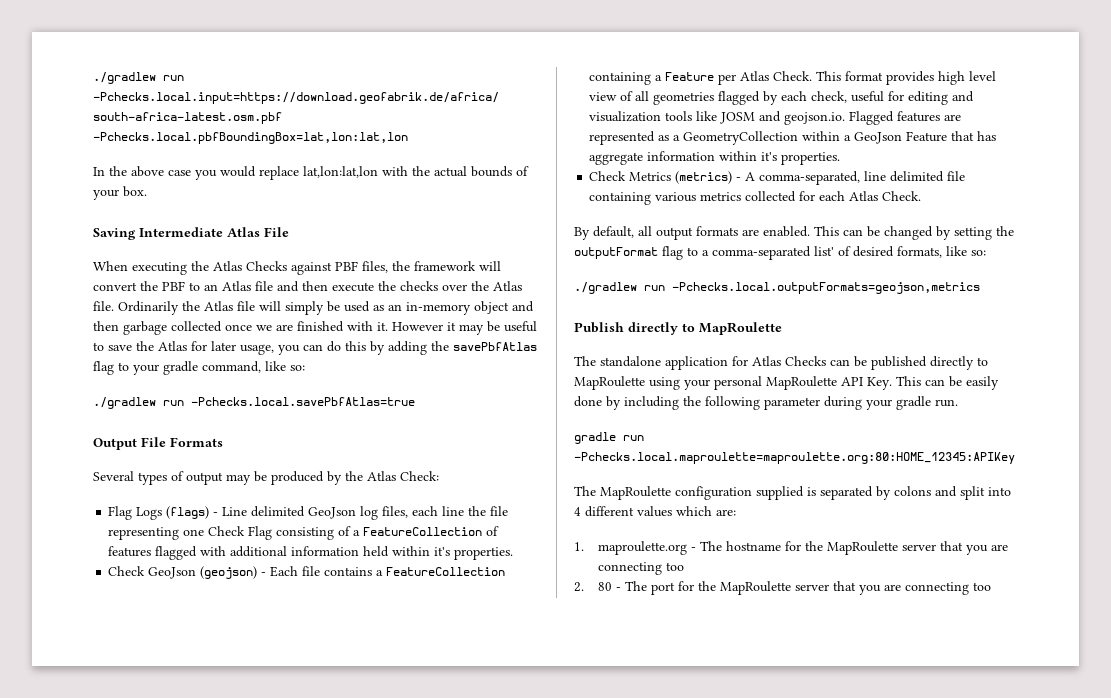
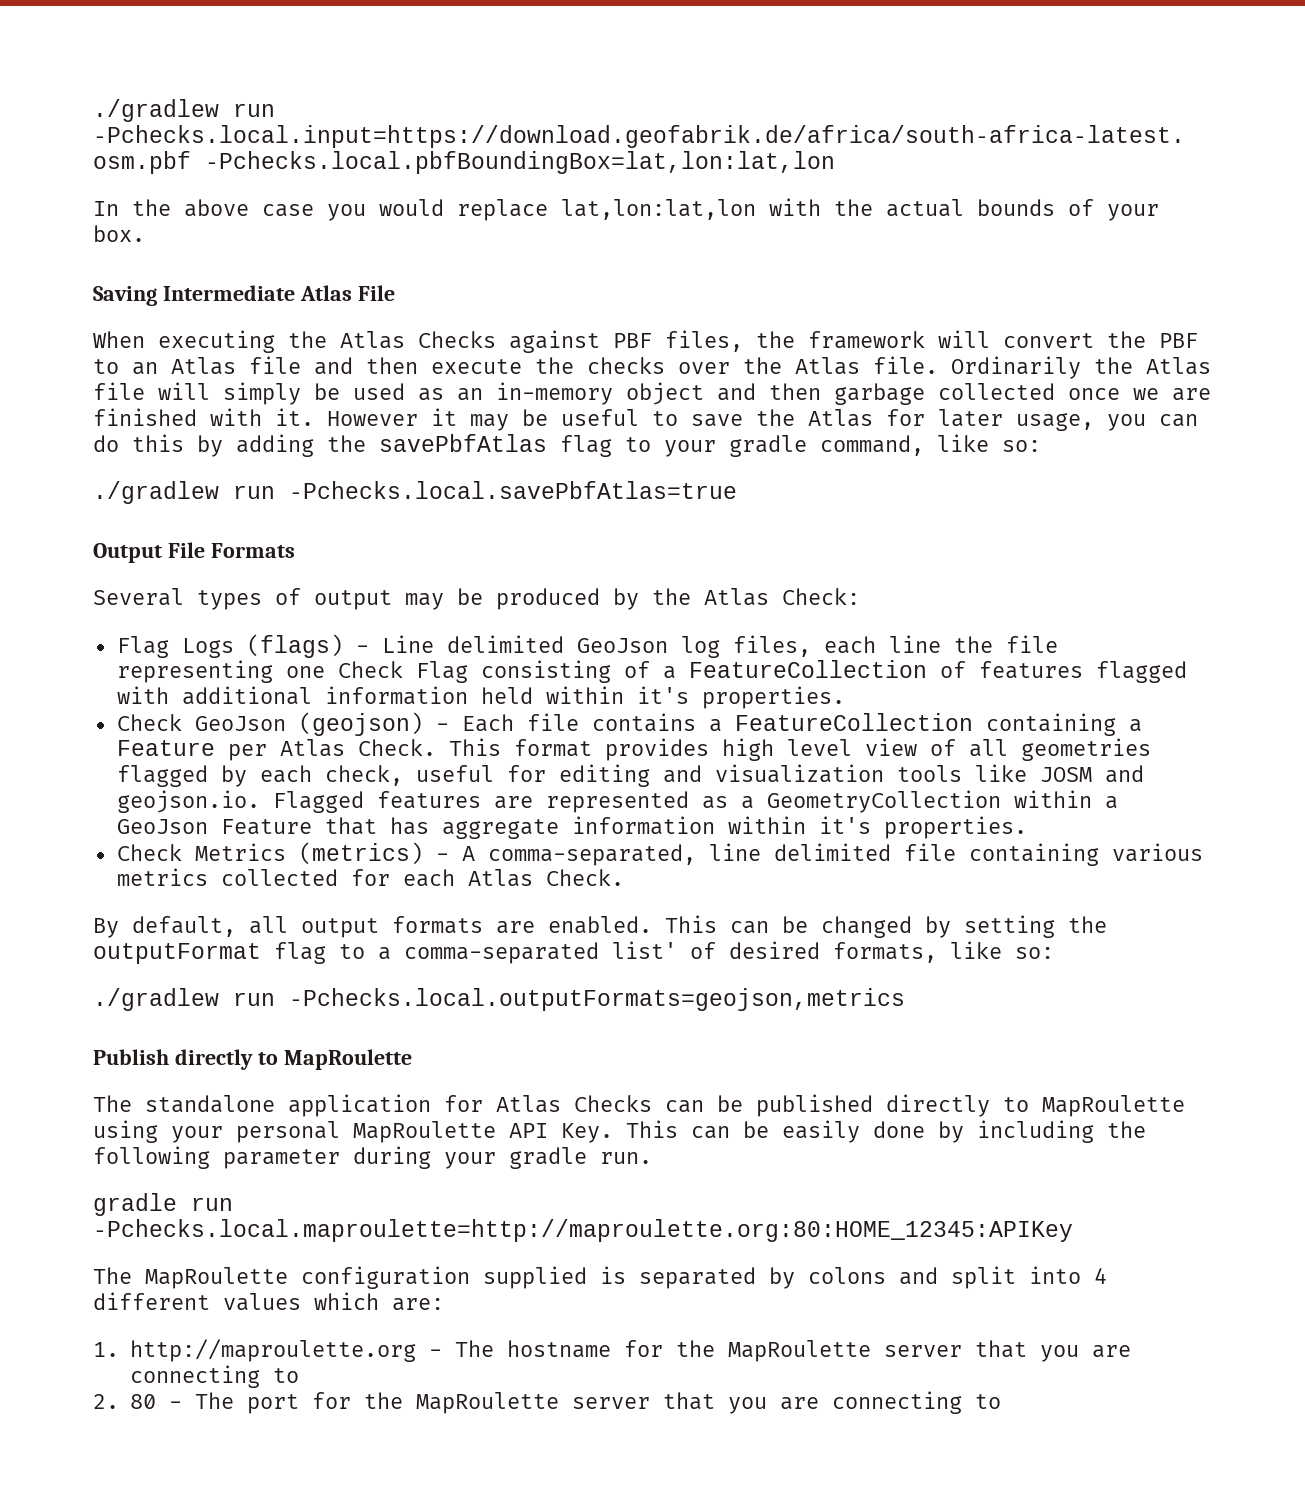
[574,452,1015,464] -Pchecks.local.maproulette=maproulette.org:80:HOME_12345:APIKey -> [93,1219,1073,1242] -Pchecks.local.maproulette=http://maproulette.org:80:HOME_12345:APIKey
[597,541,687,555] maproulette.org -> [129,1339,416,1362] http://maproulette.org
[665,562,684,571] too -> [272,1368,299,1383] to
[972,582,991,591] too -> [974,1394,1001,1409] to

